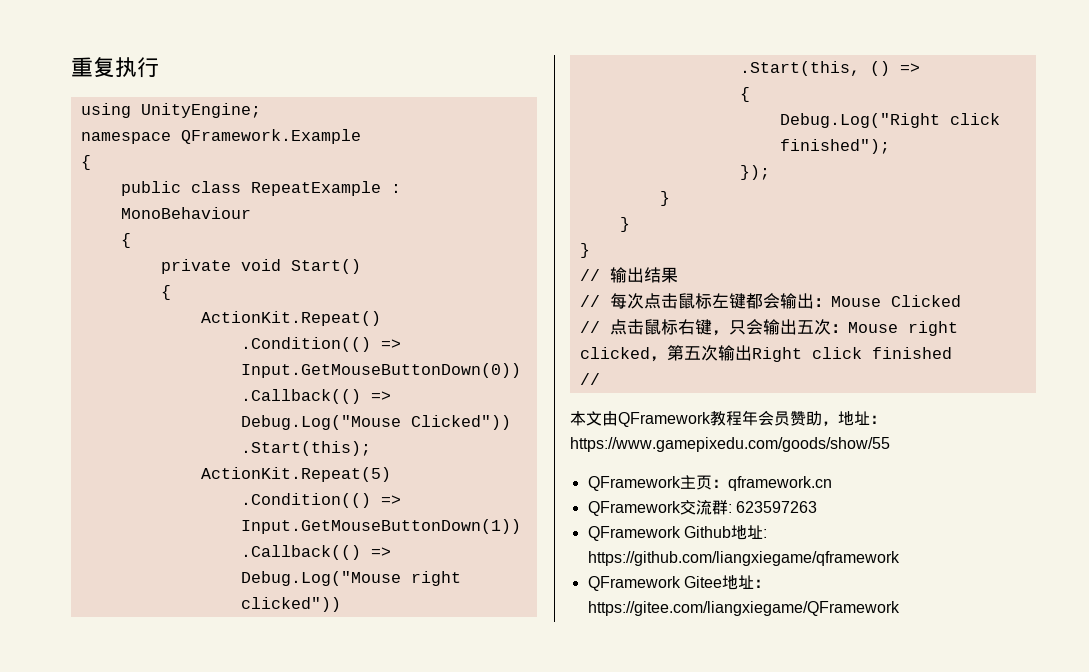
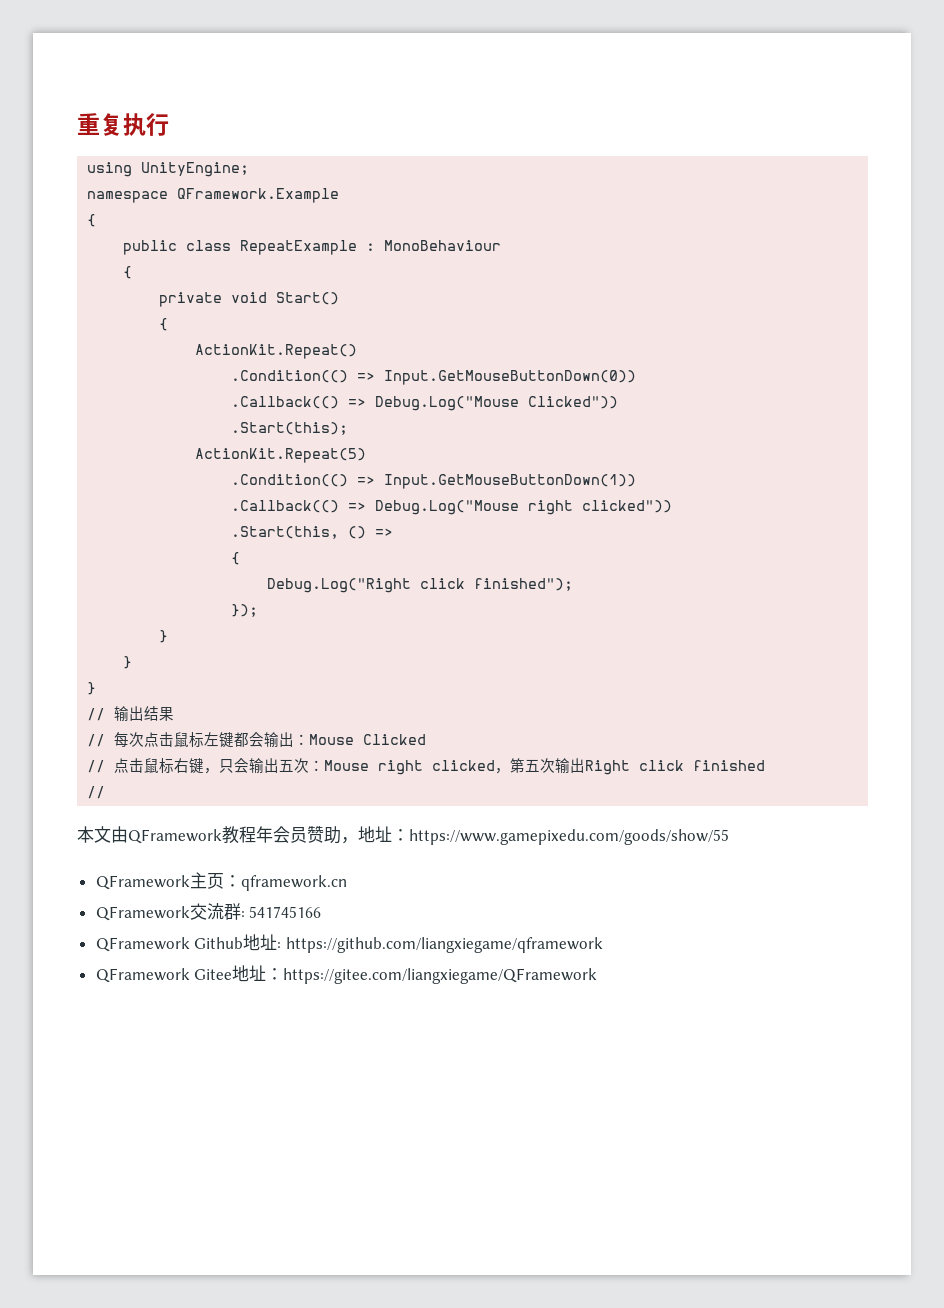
[735,501,817,513] 623597263 -> [249,906,322,918] 541745166

